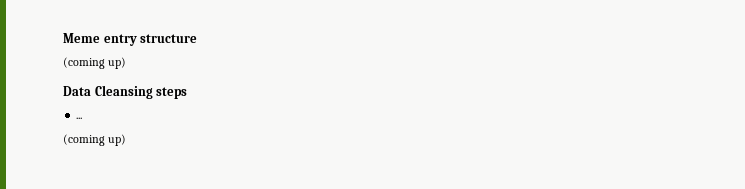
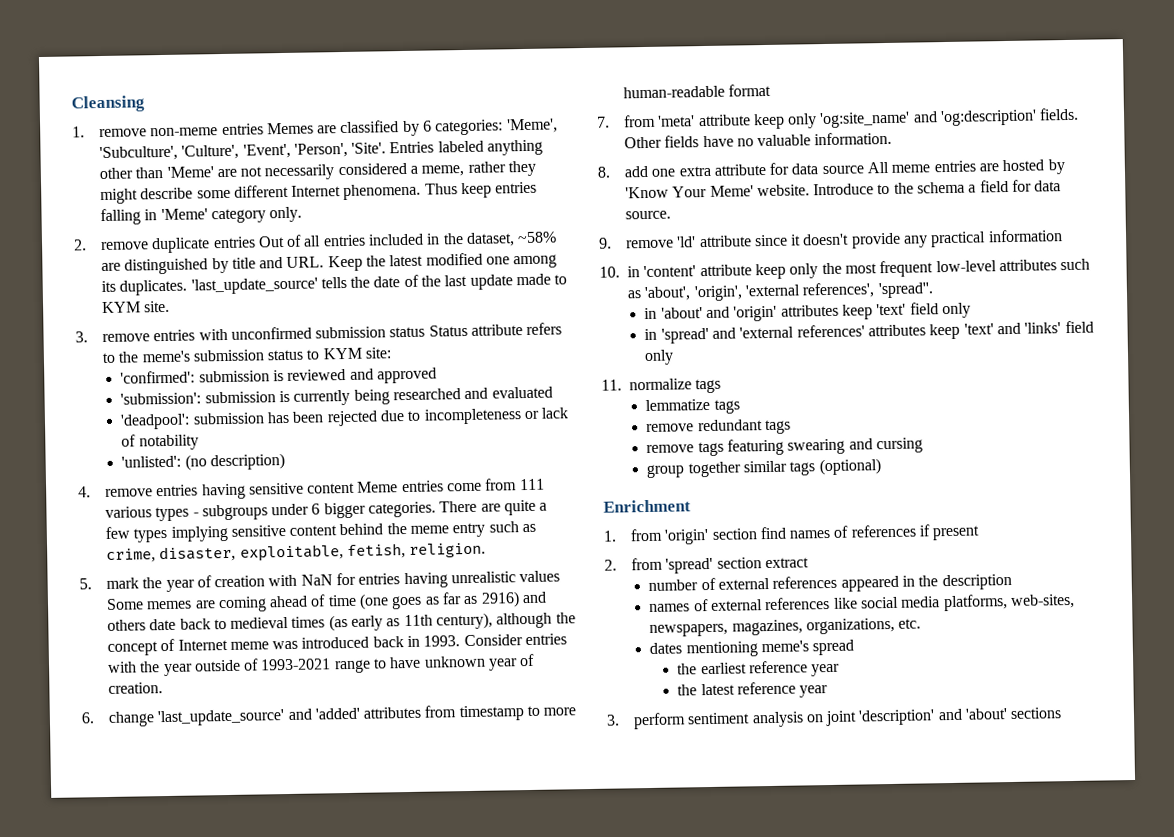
[63,33,198,46] [63,57,127,69] [63,85,188,99] [76,117,83,119] [63,134,127,146] Meme entry structure // (coming up) // Data Cleansing steps // ... // (coming up) -> [71,95,145,113] [72,118,558,138] [98,139,544,162] [98,160,537,181] [99,181,538,205] [99,206,303,226] [73,231,558,254] [100,252,558,275] [100,273,568,296] [101,300,171,314] [75,322,563,343] [101,347,392,364] [120,367,438,384] [120,386,553,406] [120,407,569,430] [121,434,199,451] [121,453,286,471] [78,478,545,500] [104,499,548,522] [104,521,537,543] [105,542,487,564] [79,570,561,593] [105,591,548,613] [106,612,576,632] [106,633,568,656] [106,653,536,677] [107,682,163,694] [81,705,577,727] [622,83,772,99] [596,107,1080,130] [623,131,893,149] [597,159,1066,178] [624,179,1062,199] [624,210,671,220] [599,229,1063,249] [599,258,1091,280] [627,282,934,302] [644,302,972,322] [644,320,1094,344] [644,349,675,366] [601,378,722,394] [645,398,740,414] [646,419,792,435] [646,437,924,457] [646,458,881,479] [603,499,691,513] [603,524,981,545] [604,557,809,574] [648,573,1012,592] [649,593,1076,612] [649,617,922,637] [649,639,855,658] [677,660,841,677] [677,681,829,698] [606,707,1063,730] Cleansing // 1. remove non-meme entries Memes are classified by 6 categories: 'Meme', 'Subculture', 'Culture', 'Event', 'Person', 'Site'. Entries labeled anything other than 'Meme' are not necessarily considered a meme, rather they might describe some different Internet phenomena. Thus keep entries falling in 'Meme' category only. // 2. remove duplicate entries Out of all entries included in the dataset, ~58% are distinguished by title and URL. Keep the latest modified one among its duplicates. 'last_update_source' tells the date of the last update made to KYM site. // 3. remove entries with unconfirmed submission status Status attribute refers to the meme's submission status to KYM site: // 'confirmed': submission is reviewed and approved // 'submission': submission is currently being researched and evaluated // 'deadpool': submission has been rejected due to incompleteness or lack of notability // 'unlisted': (no description) // 4. remove entries having sensitive content Meme entries come from 111 various types - subgroups under 6 bigger categories. There are quite a few types implying sensitive content behind the meme entry such as crime, disaster, exploitable, fetish, religion. // 5. mark the year of creation with NaN for entries having unrealistic values Some memes are coming ahead of time (one goes as far as 2916) and others date back to medieval times (as early as 11th century), although the concept of Internet meme was introduced back in 1993. Consider entries with the year outside of 1993-2021 range to have unknown year of creation. // 6. change 'last_update_source' and 'added' attributes from timestamp to more human-readable format // 7. from 'meta' attribute keep only 'og:site_name' and 'og:description' fields. Other fields have no valuable information. // 8. add one extra attribute for data source All meme entries are hosted by 'Know Your Meme' website. Introduce to the schema a field for data source. // 9. remove 'ld' attribute since it doesn't provide any practical information // 10. in 'content' attribute keep only the most frequent low-level attributes such as 'about', 'origin', 'external references', 'spread''. // in 'about' and 'origin' attributes keep 'text' field only // in 'spread' and 'external references' attributes keep 'text' and 'links' field only // 11. normalize tags // lemmatize tags // remove redundant tags // remove tags featuring swearing and cursing // group together similar tags (optional) // Enrichment // 1. from 'origin' section find names of references if present // 2. from 'spread' section extract // number of external references appeared in the description // names of external references like social media platforms, web-sites, newspapers, magazines, organizations, etc. // dates mentioning meme's spread // the earliest reference year // the latest reference year // 3. perform sentiment analysis on joint 'description' and 'about' sections

